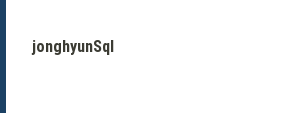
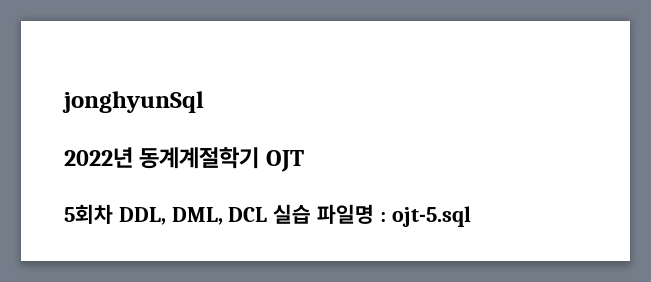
(114, 47) none -> [64,147,304,172] [64,204,471,227] // 2022년 동계계절학기 OJT // 5회차 DDL, DML, DCL 실습 파일명 : ojt-5.sql

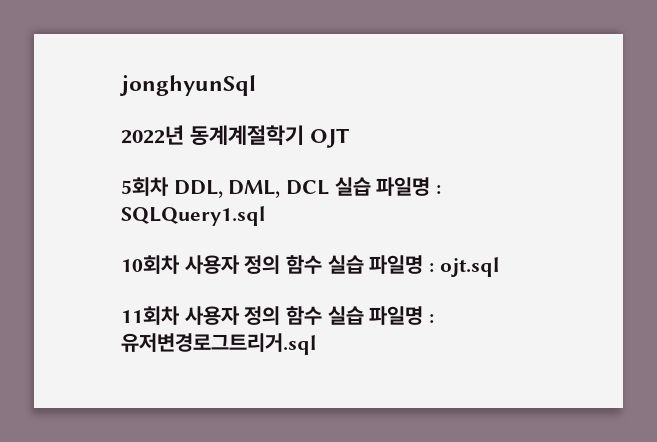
[391,206,471,227] ojt-5.sql -> [121,206,265,226] [121,255,499,277] [121,306,435,325] [121,333,316,355] SQLQuery1.sql // 10회차 사용자 정의 함수 실습 파일명 : ojt.sql // 11회차 사용자 정의 함수 실습 파일명 : 유저변경로그트리거.sql

